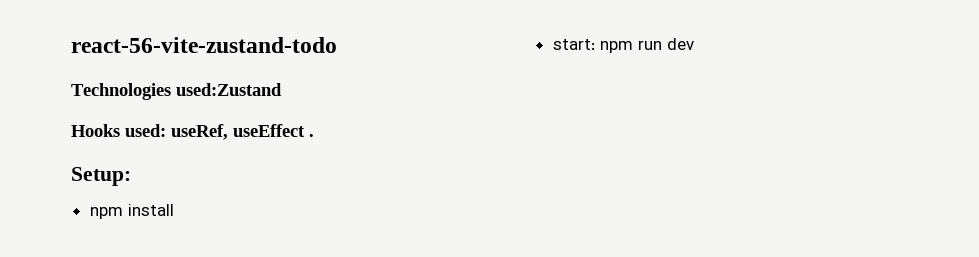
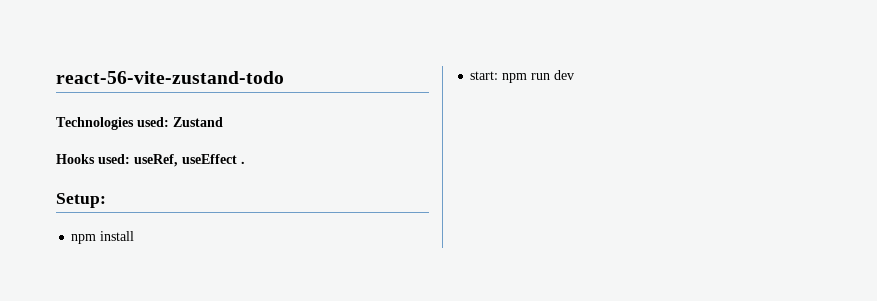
[176,83,282,96] used:Zustand -> [137,117,223,127] used: Zustand

